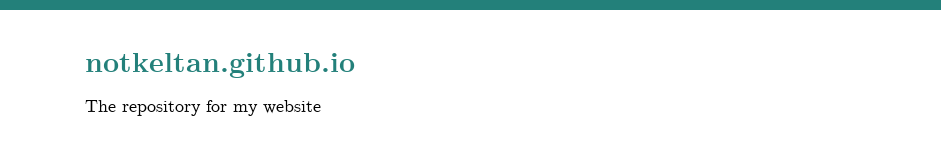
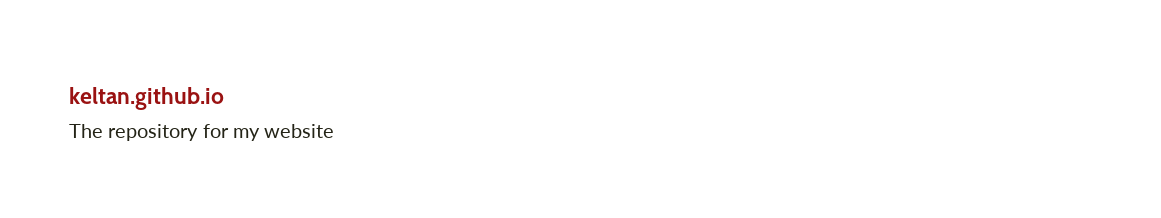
[85,53,355,78] notkeltan.github.io -> [69,87,224,110] keltan.github.io

